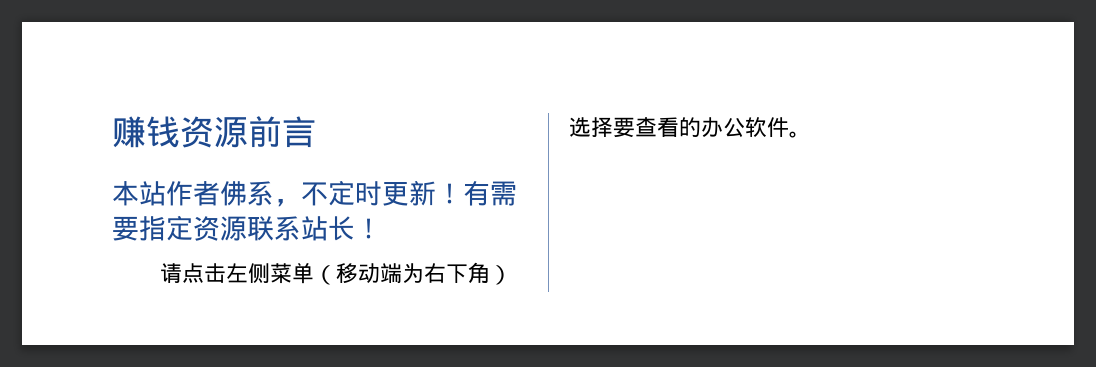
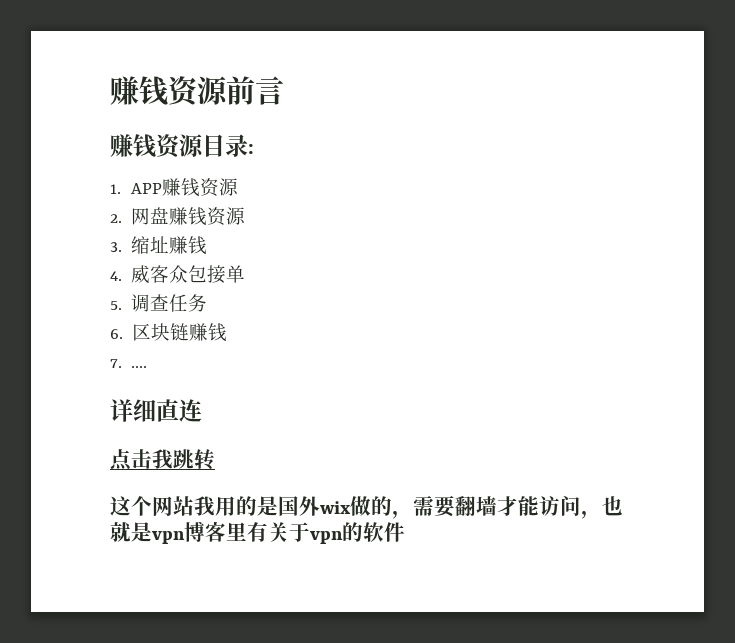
[112,180,517,207] [112,215,382,241] [159,262,512,285] [569,117,811,138] 本站作者佛系，不定时更新！有需要指定资源联系站长！ // 请点击左侧菜单（移动端为右下角）选择要查看的办公软件。 -> [110,134,254,159] [110,178,239,197] [110,207,246,226] [110,236,208,255] [110,265,246,284] [110,294,208,312] [110,323,228,342] [110,359,148,368] [110,399,202,422] [110,449,215,471] [110,495,623,519] [110,521,405,544] 赚钱资源目录: // 1. APP赚钱资源 // 2.网盘赚钱资源 // 3.缩址赚钱 // 4.威客众包接单 // 5.调查任务 // 6.区块链赚钱 // 7. .... // 详细直连 // 点击我跳转 // 这个网站我用的是国外wix做的，需要翻墙才能访问，也就是vpn博客里有关于vpn的软件

